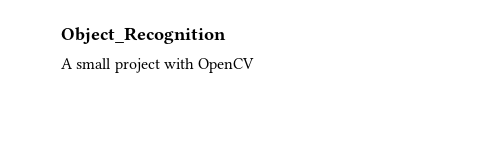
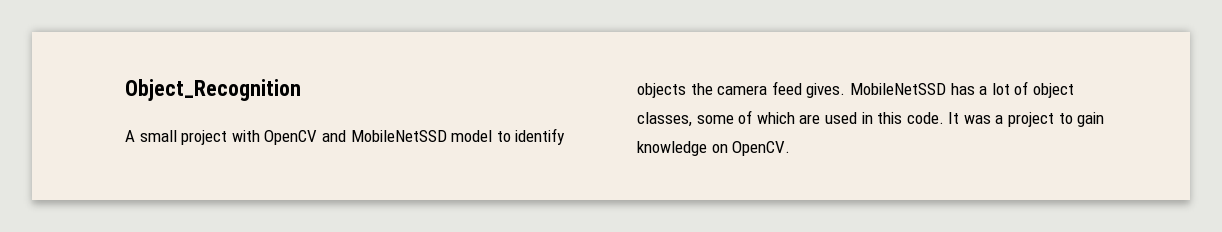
(255, 65) none -> [321,128,566,145] [637,81,1074,98] [637,110,1105,127] [637,141,791,156] and MobileNetSSD model to identify objects the camera feed gives. MobileNetSSD has a lot of object classes, some of which are used in this code. It was a project to gain knowledge on OpenCV.

